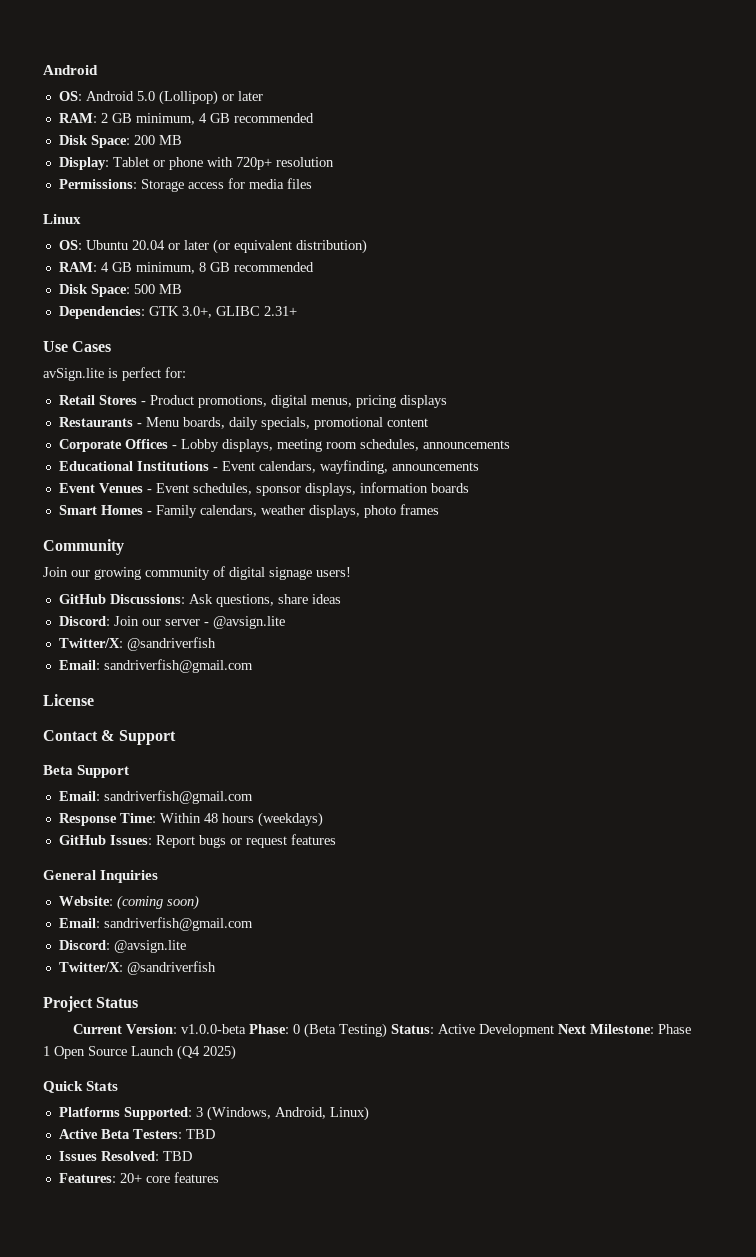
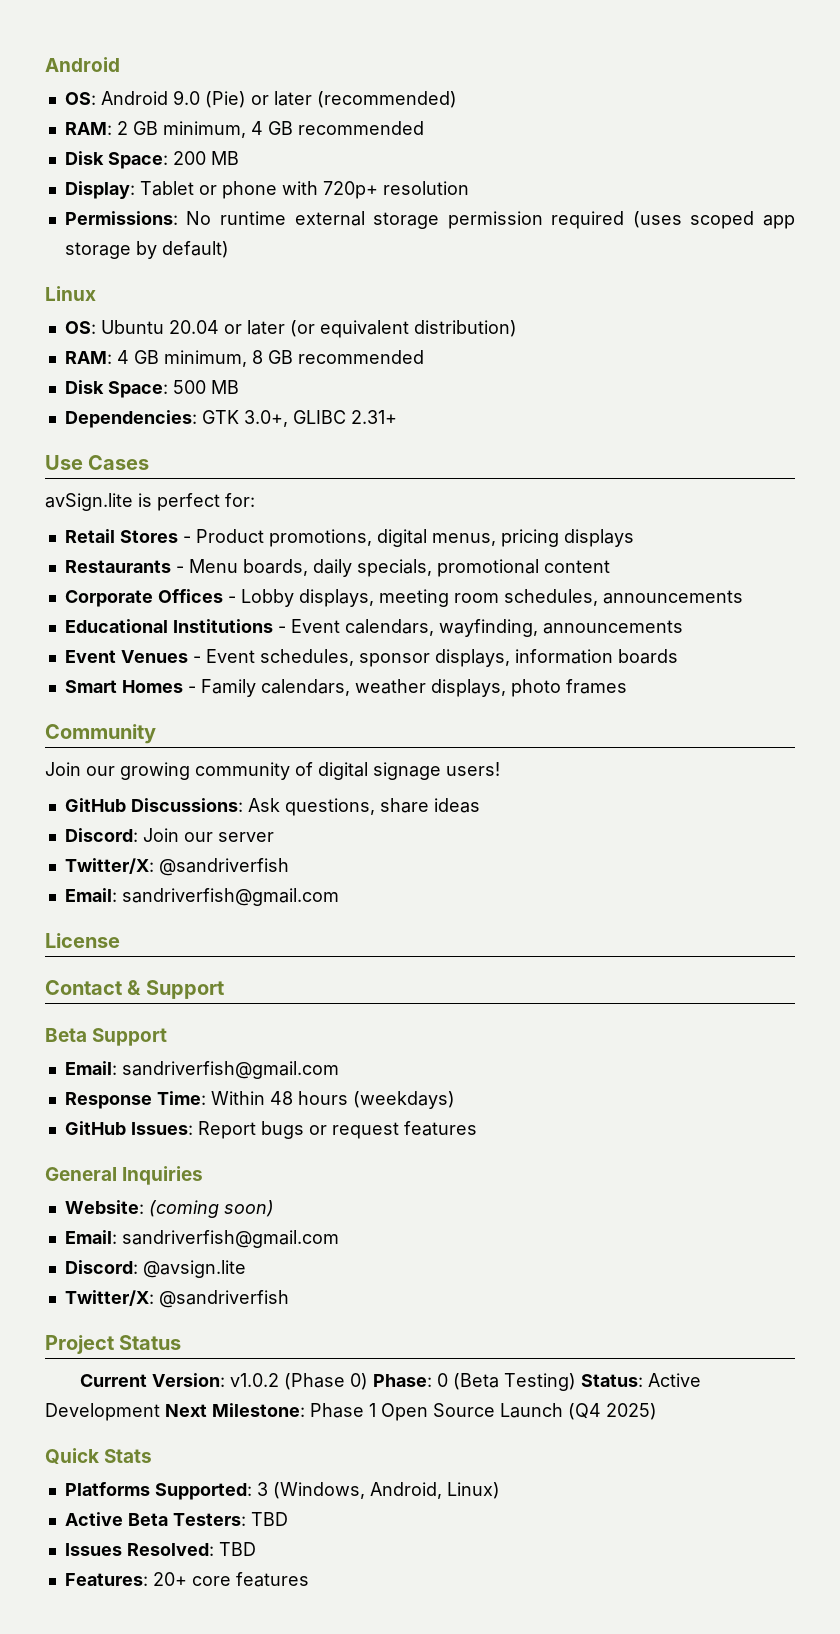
[136,90,263,105] 5.0 (Lollipop) or later -> [172,90,457,108] 9.0 (Pie) or later (recommended)
[140,178,312,192] Storage access for media files -> [186,211,795,229] [64,241,229,259] No runtime external storage permission required (uses scoped app storage by default)
[203,616,285,629] - @avsign.lite -> (274, 837) none
[180,1024,246,1034] v1.0.0-beta -> [229,1373,368,1390] v1.0.2 (Phase 0)

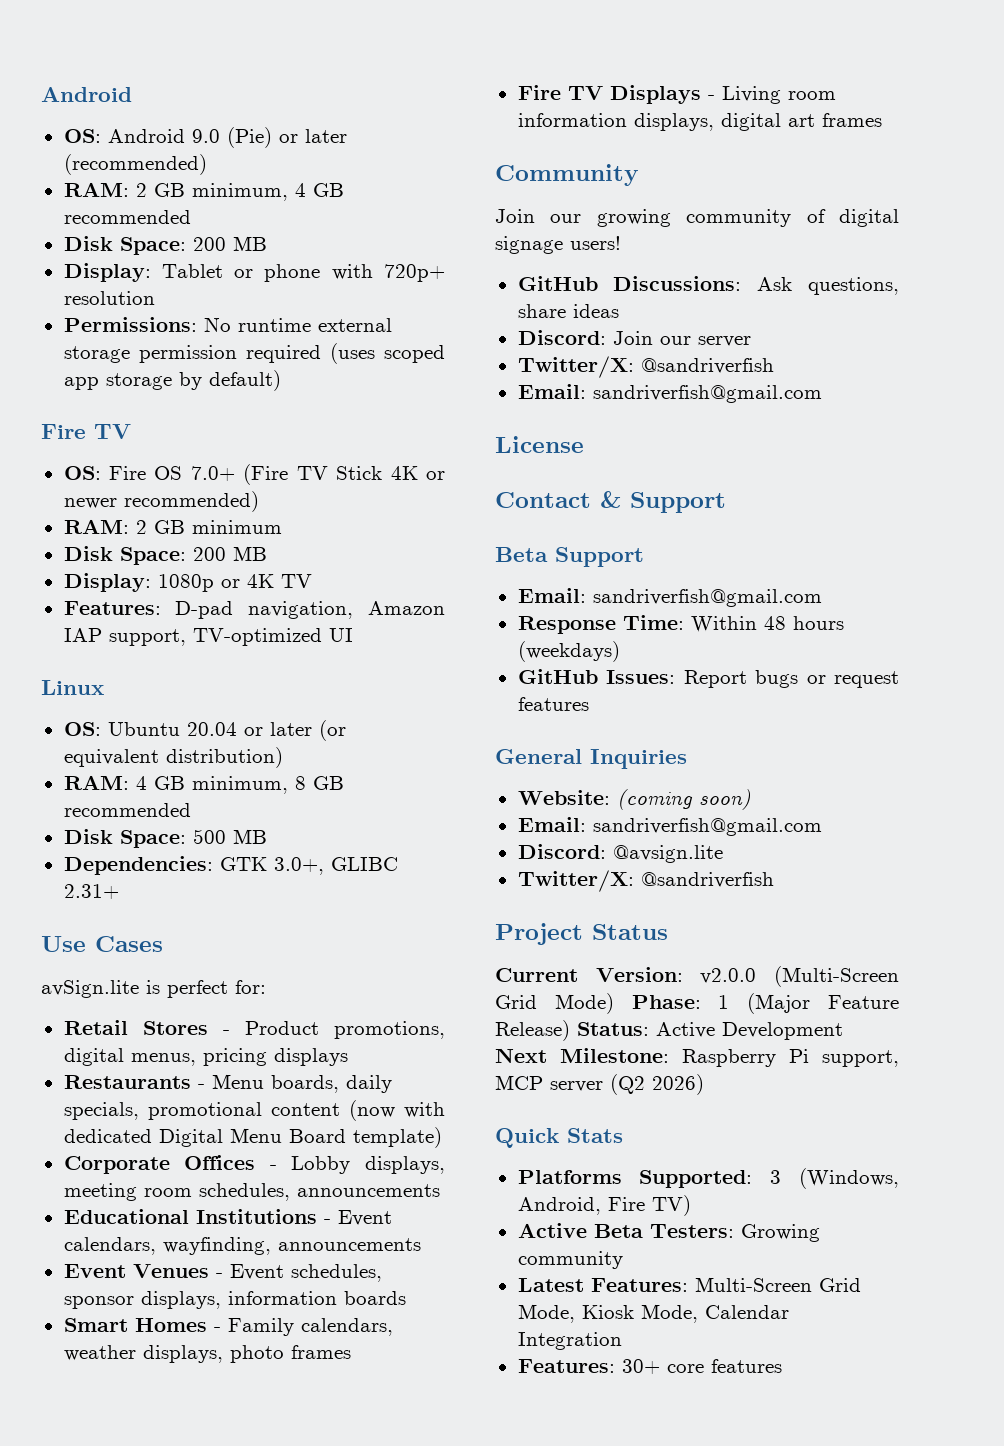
(229, 249) none -> [41,424,131,439] [63,464,445,485] [63,491,259,512] [63,519,282,534] [63,546,267,565] [63,573,312,592] [63,601,445,619] [63,628,353,646] // Fire TV // OS: Fire OS 7.0+ (Fire TV Stick 4K or newer recommended) // RAM: 2 GB minimum // Disk Space: 200 MB // Display: 1080p or 4K TV // Features: D-pad navigation, Amazon IAP support, TV-optimized UI
(610, 566) none -> [348,1100,445,1121] [63,1127,442,1148] (now with dedicated Digital Menu Board template)
(627, 686) none -> [517,85,836,104] [517,113,882,131] // Fire TV Displays - Living room information displays, digital art frames
[229,1373,576,1391] v1.0.2 (Phase 0) Phase: 0 (Beta Testing) -> [700,966,899,987] [495,993,899,1014] [495,1020,570,1041] v2.0.0 (Multi-Screen Grid Mode) Phase: 1 (Major Feature Release)
[310,1403,657,1421] Phase 1 Open Source Launch (Q4 2025) -> [682,1049,899,1067] [495,1074,704,1095] Raspberry Pi support, MCP server (Q2 2026)
[446,1482,500,1499] Linux) -> [607,1195,691,1216] Fire TV)
[250,1512,288,1526] [64,1542,256,1556] [64,1572,187,1586] TBD // Issues Resolved: TBD // Features: 20+ -> [740,1224,820,1242] [517,1251,623,1269] [517,1277,861,1292] [517,1304,789,1323] [517,1332,622,1350] [517,1359,660,1374] Growing community // Latest Features: Multi-Screen Grid Mode, Kiosk Mode, Calendar Integration // Features: 30+

